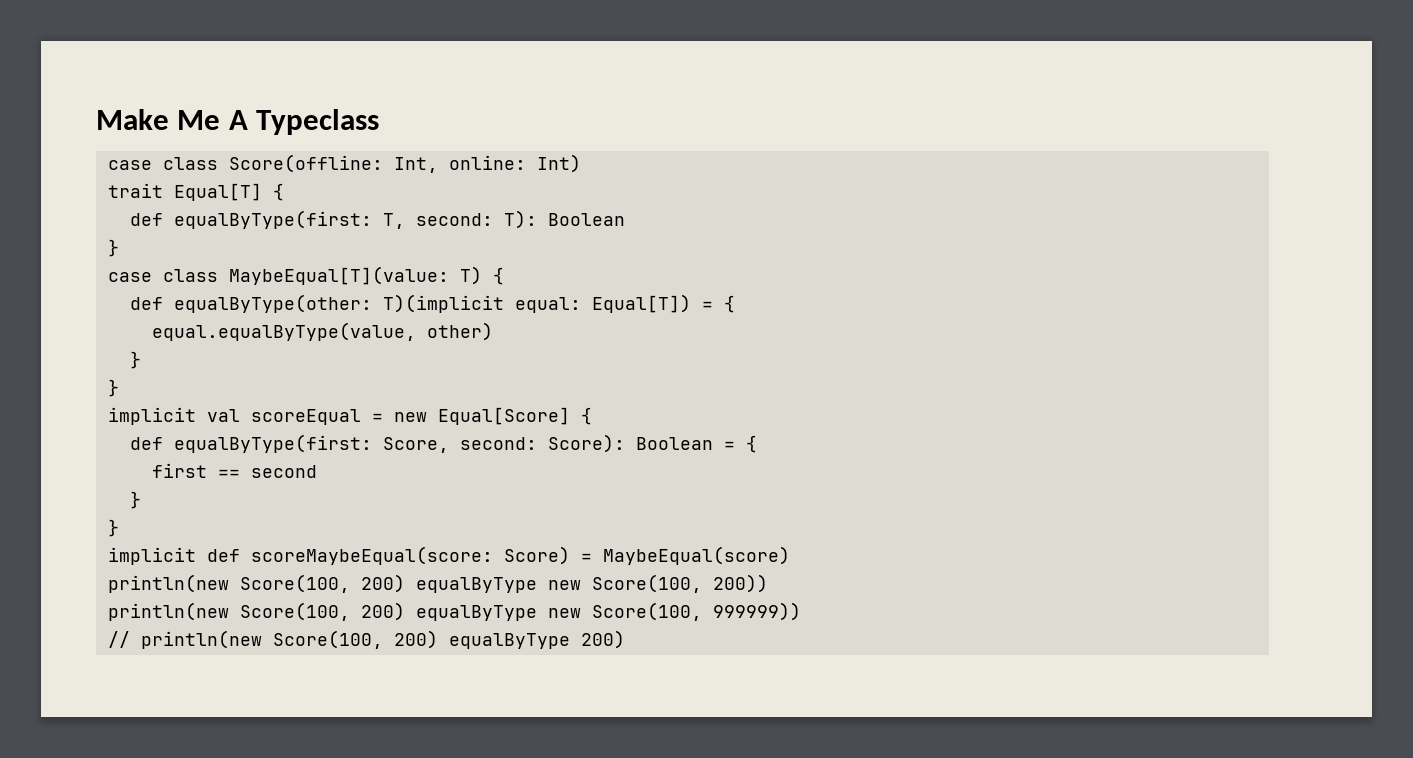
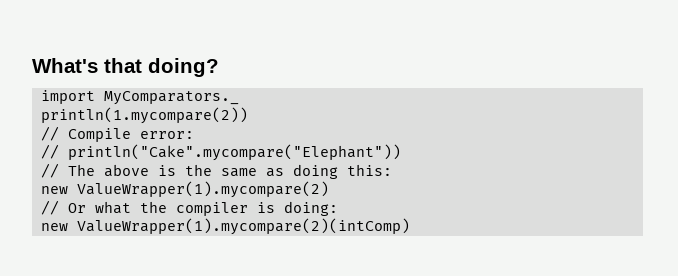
[96,109,380,135] [108,154,581,173] [108,183,284,201] [130,210,625,229] [108,239,119,257] [108,266,504,285] [130,294,735,313] [152,322,493,341] [130,351,141,369] [108,379,119,397] [108,407,592,425] [130,434,757,453] [152,463,317,478] [130,491,141,509] [108,519,119,537] [108,546,790,565] [108,574,768,593] [108,602,801,621] [108,630,625,649] Make Me A Typeclass // case class Score(offline: Int, online: Int) // trait Equal[T] { // def equalByType(first: T, second: T): Boolean // } // case class MaybeEqual[T](value: T) { // def equalByType(other: T)(implicit equal: Equal[T]) = { // equal.equalByType(value, other) // } // } // implicit val scoreEqual = new Equal[Score] { // def equalByType(first: Score, second: Score): Boolean = { // first == second // } // } // implicit def scoreMaybeEqual(score: Score) = MaybeEqual(score) // println(new Score(100, 200) equalByType new Score(100, 200)) // println(new Score(100, 200) equalByType new Score(100, 999999)) // // println(new Score(100, 200) equalByType 200) -> [32,58,219,77] [40,90,239,105] [40,107,248,124] [40,126,194,142] [40,144,401,161] [40,163,392,179] [40,181,329,198] [40,200,338,216] [40,218,410,235] What's that doing? // import MyComparators._ // println(1.mycompare(2)) // // Compile error: // // println("Cake".mycompare("Elephant")) // // The above is the same as doing this: // new ValueWrapper(1).mycompare(2) // // Or what the compiler is doing: // new ValueWrapper(1).mycompare(2)(intComp)

